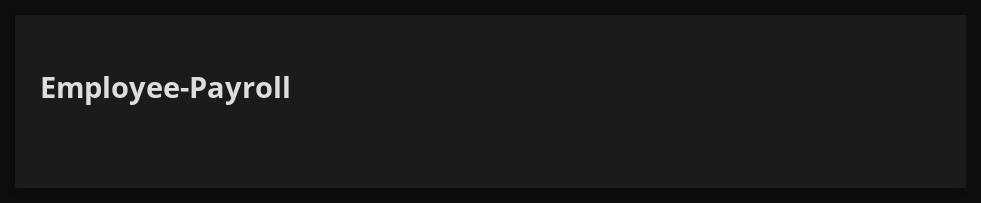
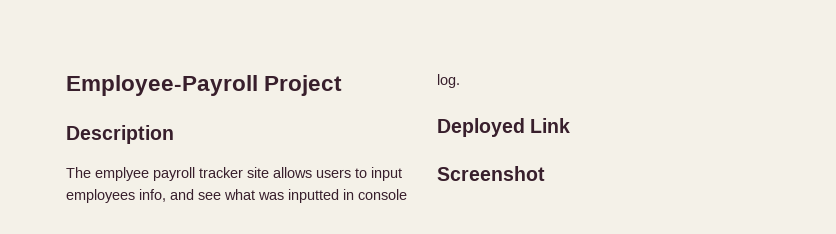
(291, 90) none -> [264,75,343,96] [66,125,174,144] [66,167,402,181] [66,189,407,203] [437,74,460,88] [437,118,571,137] [437,166,545,181] Project // Description // The emplyee payroll tracker site allows users to input employees info, and see what was inputted in console log. // Deployed Link // Screenshot

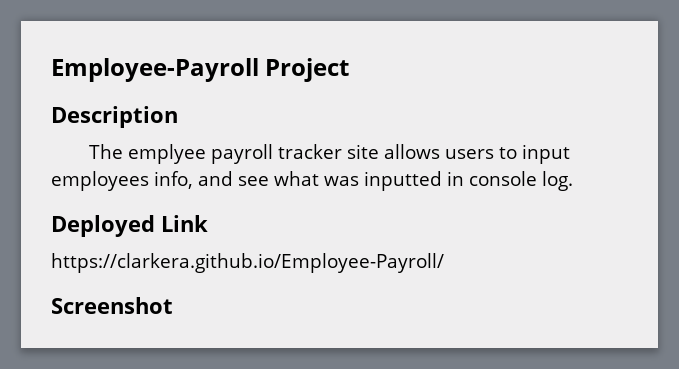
(571, 125) none -> [51,253,444,273] // https://clarkera.github.io/Employee-Payroll/

